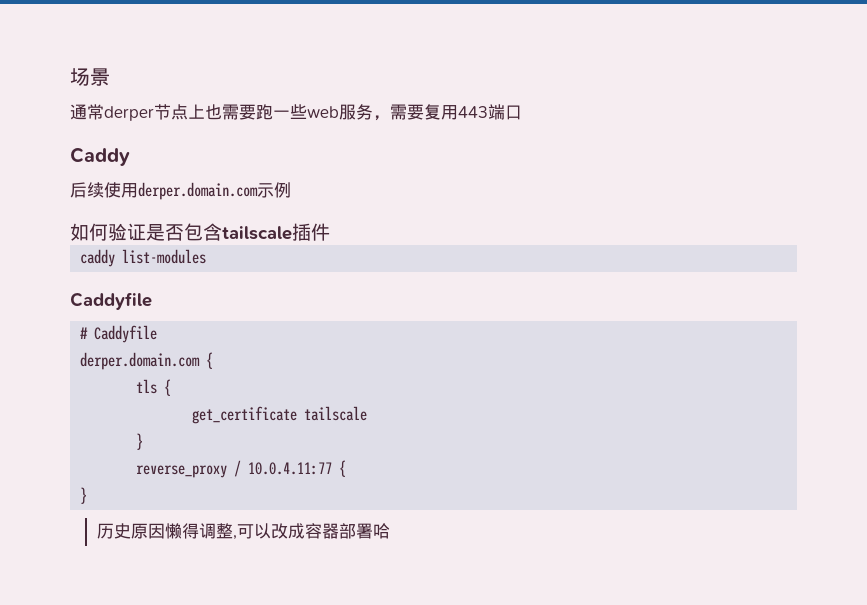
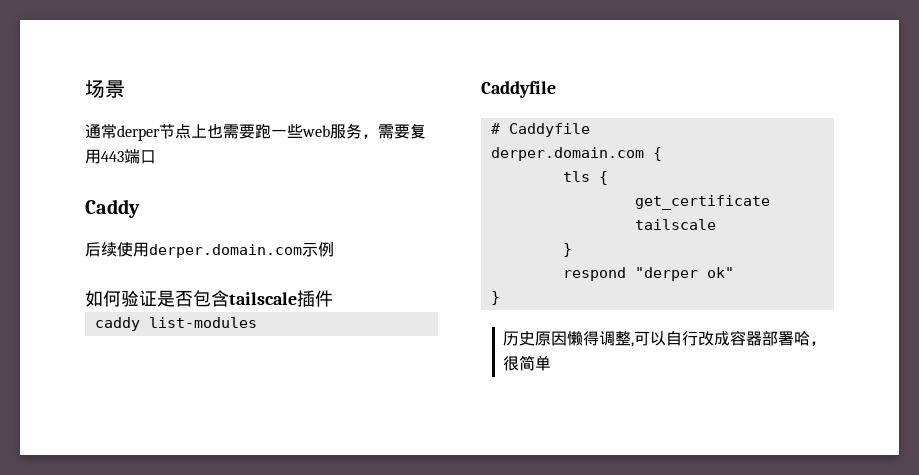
[136,460,347,478] reverse_proxy / 10.0.4.11:77 { -> [562,267,734,281] respond "derper ok"
(271, 531) none -> [666,331,699,346] 自行
(390, 531) none -> [810,341,827,346] [503,355,552,371] ，很简单

